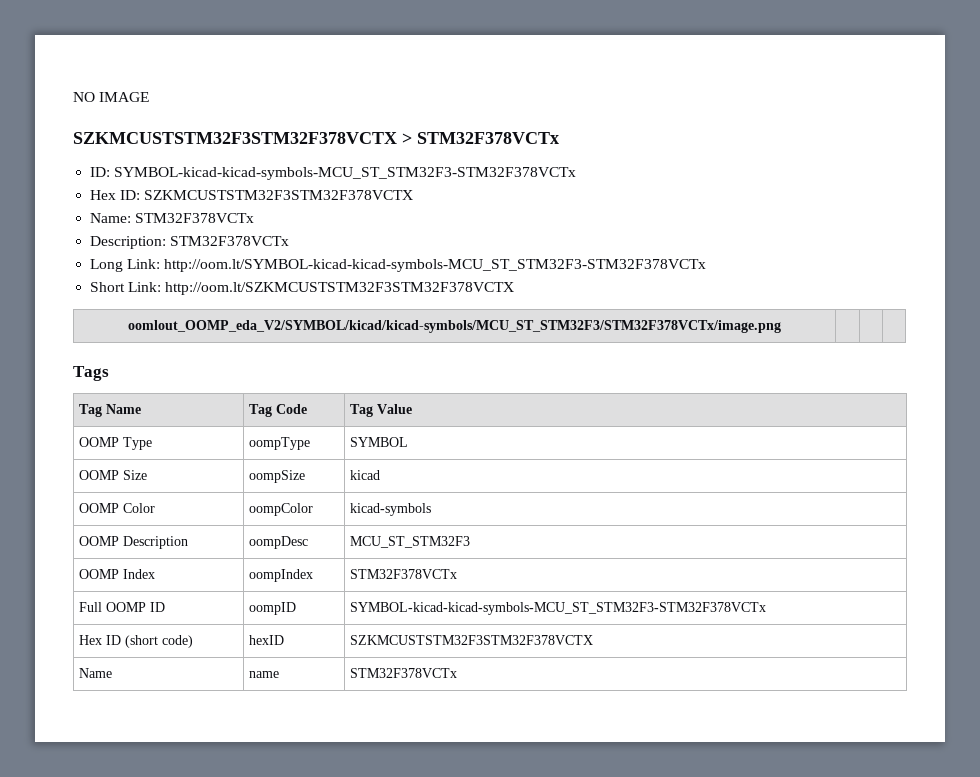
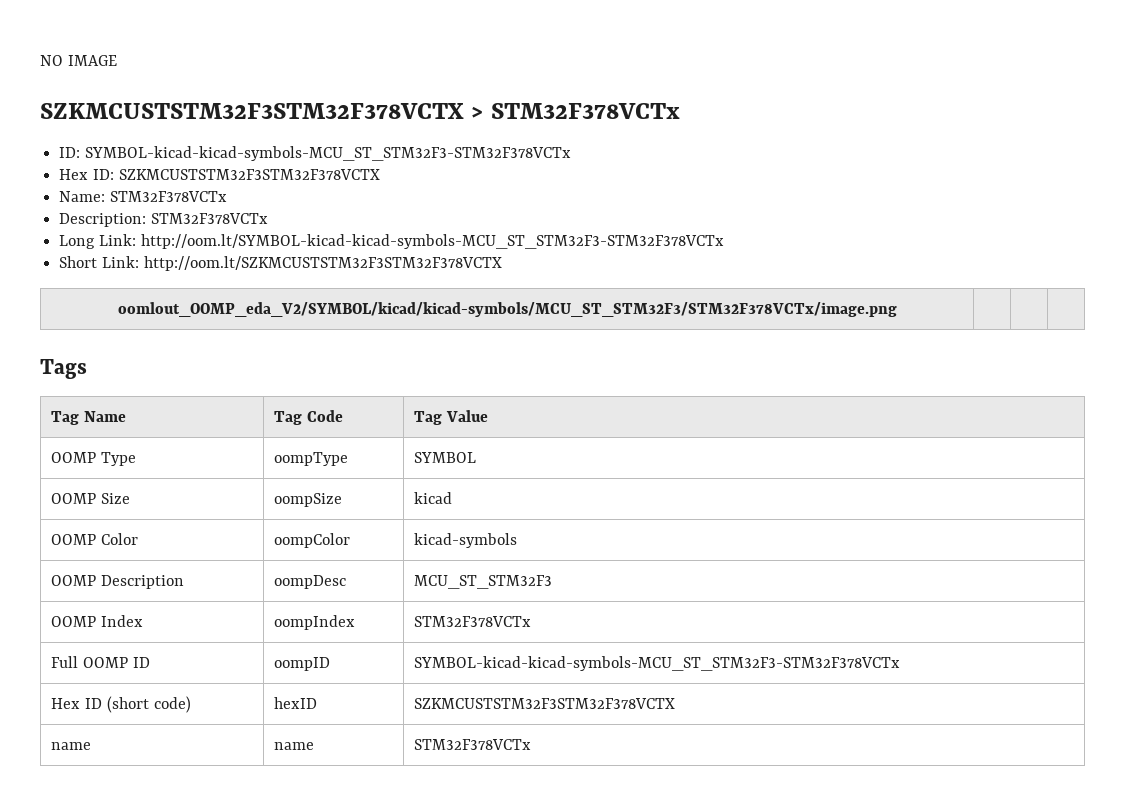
[79,668,113,678] Name -> [51,742,92,750] name

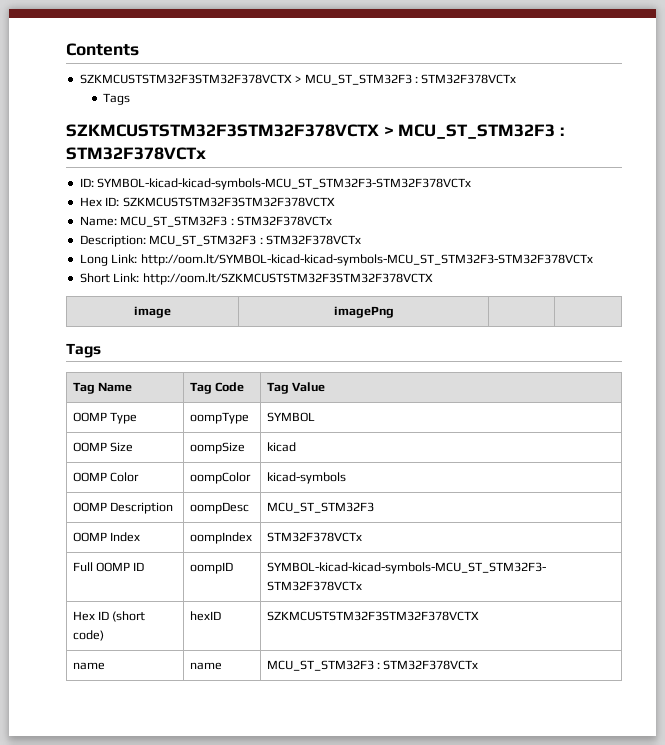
[40,55,117,66] [40,103,484,119] NO IMAGE // SZKMCUSTSTM32F3STM32F378VCTX > -> [66,43,139,56] [79,74,517,85] [102,93,130,105] [66,124,565,139] Contents // SZKMCUSTSTM32F3STM32F378VCTX > MCU_ST_STM32F3 : STM32F378VCTx // Tags // SZKMCUSTSTM32F3STM32F378VCTX > MCU_ST_STM32F3 :
(106, 196) none -> [120,216,234,227] MCU_ST_STM32F3 :
(147, 220) none -> [149,235,263,246] MCU_ST_STM32F3 :
[117,302,897,317] oomlout_OOMP_eda_V2/SYMBOL/kicad/kicad-symbols/MCU_ST_STM32F3/STM32F378VCTx/image.png | -> [134,306,171,318] [333,306,394,318] image | imagePng
(315, 746) none -> [266,660,381,671] MCU_ST_STM32F3 :

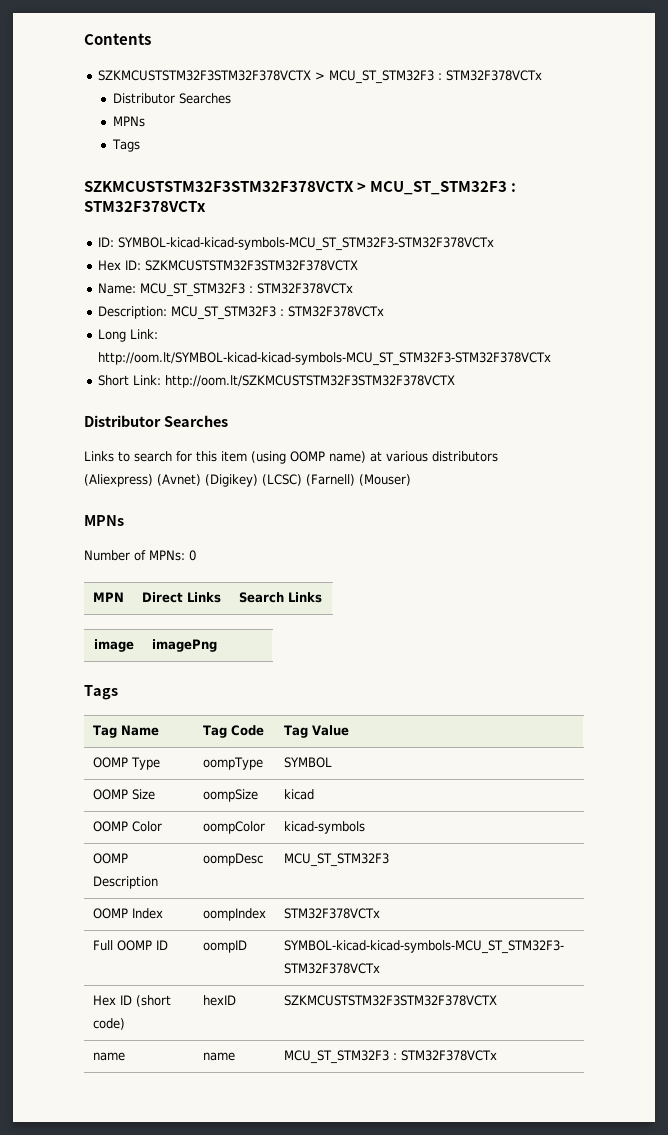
(517, 79) none -> [112,93,231,104] [112,116,145,127] // Distributor Searches // MPNs
(433, 279) none -> [84,415,228,427] [84,451,498,464] [84,474,411,487] [84,515,124,526] [84,550,196,561] [92,592,124,602] [141,592,221,603] [238,592,322,603] // Distributor Searches // Links to search for this item (using OOMP name) at various distributors // (Aliexpress) (Avnet) (Digikey) (LCSC) (Farnell) (Mouser) // MPNs // Number of MPNs: 0 // MPN | Direct Links | Search Links

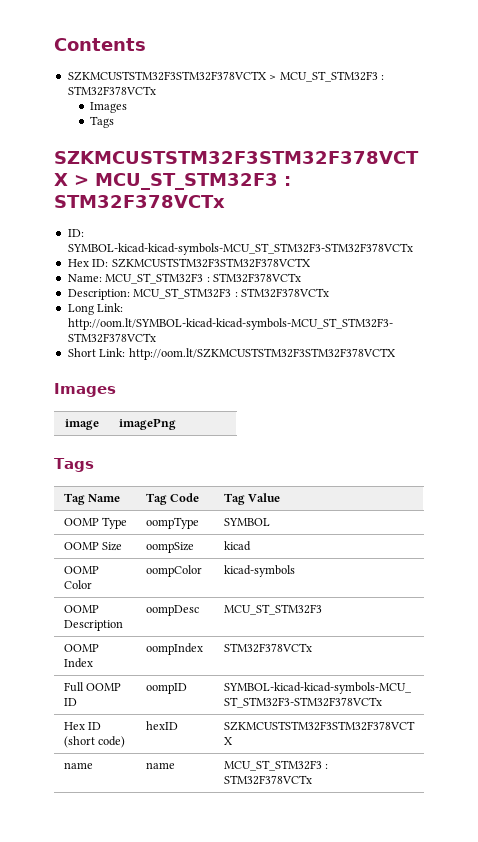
[112,93,231,104] [112,116,145,127] Distributor Searches // MPNs -> [89,102,127,113] Images
[84,415,228,427] [84,451,498,464] [84,474,411,487] [84,515,124,526] [84,550,196,561] [92,592,124,602] [141,592,221,603] [238,592,322,603] Distributor Searches // Links to search for this item (using OOMP name) at various distributors // (Aliexpress) (Avnet) (Digikey) (LCSC) (Farnell) (Mouser) // MPNs // Number of MPNs: 0 // MPN | Direct Links | Search Links -> [54,383,116,397] Images

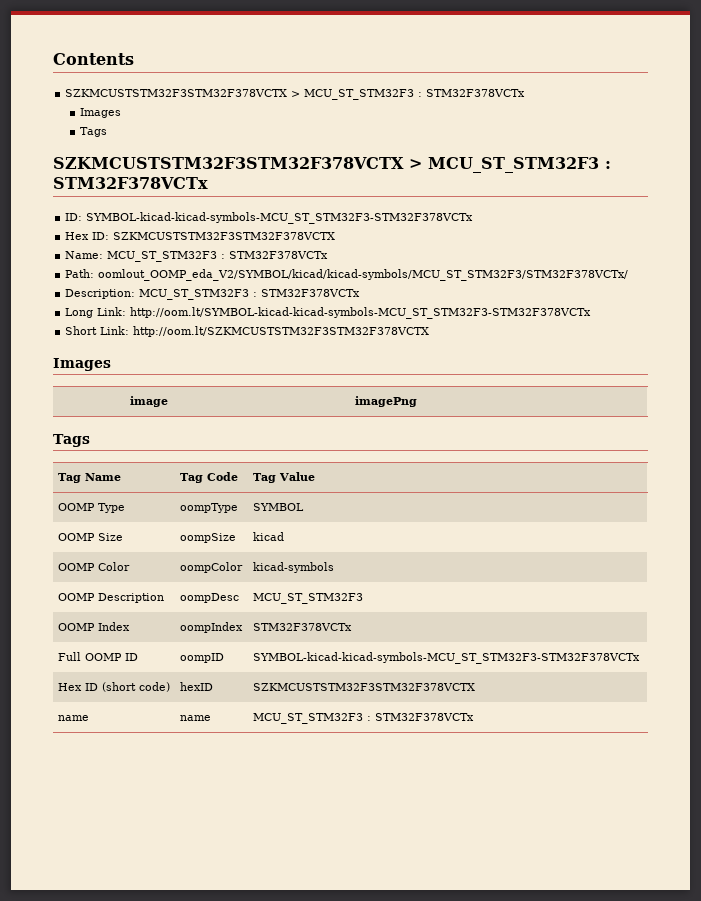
(301, 278) none -> [65,269,629,281] // Path: oomlout_OOMP_eda_V2/SYMBOL/kicad/kicad-symbols/MCU_ST_STM32F3/STM32F378VCTx/

